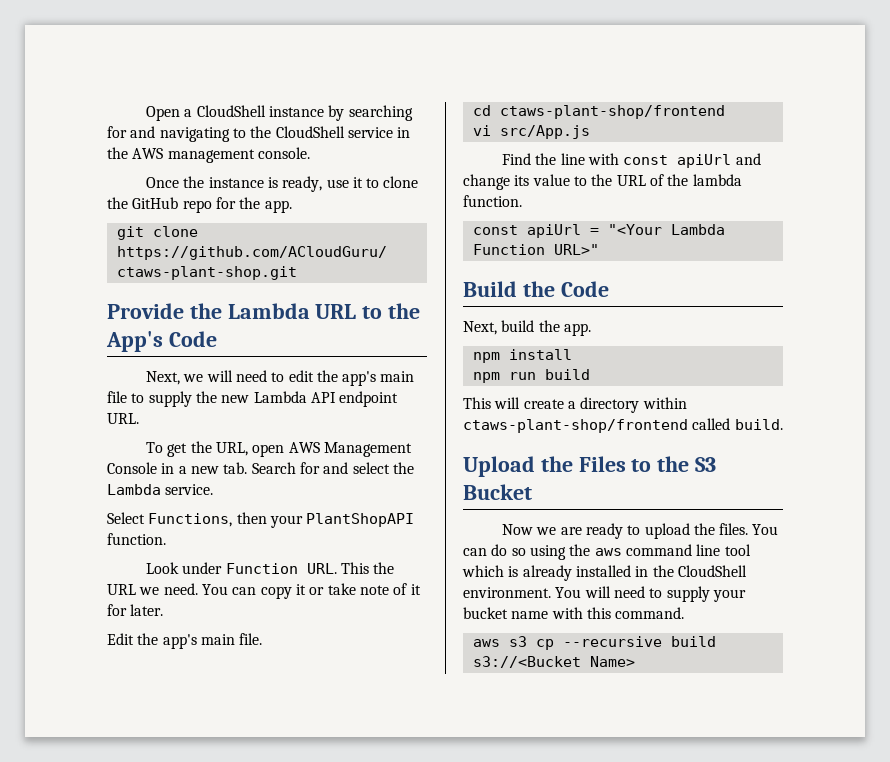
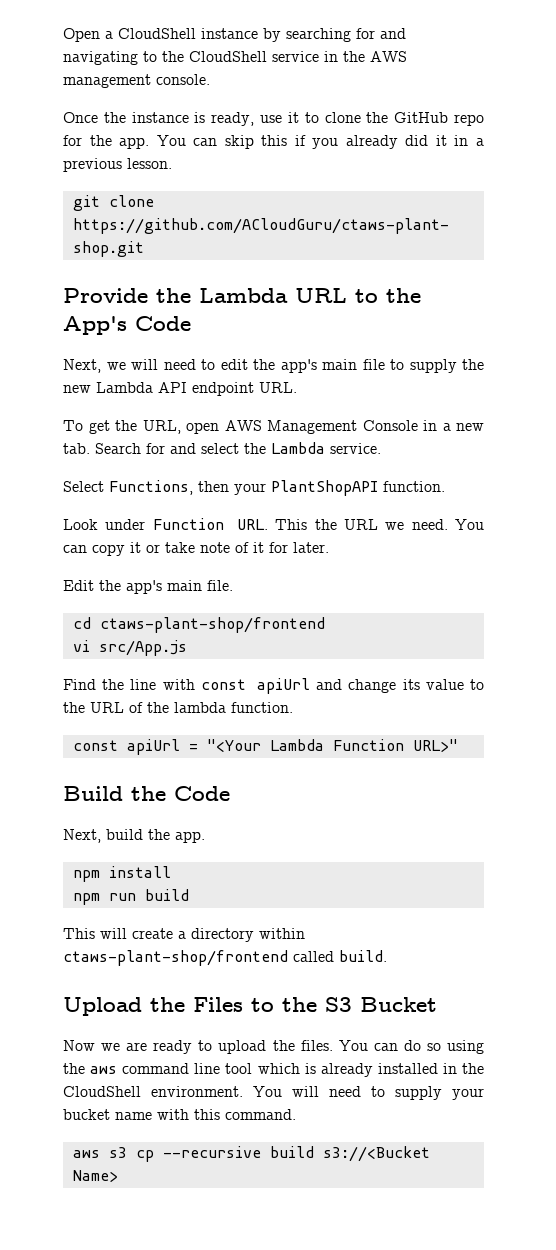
(292, 206) none -> [156,135,485,149] [63,158,172,172] You can skip this if you already did it in a previous lesson.

